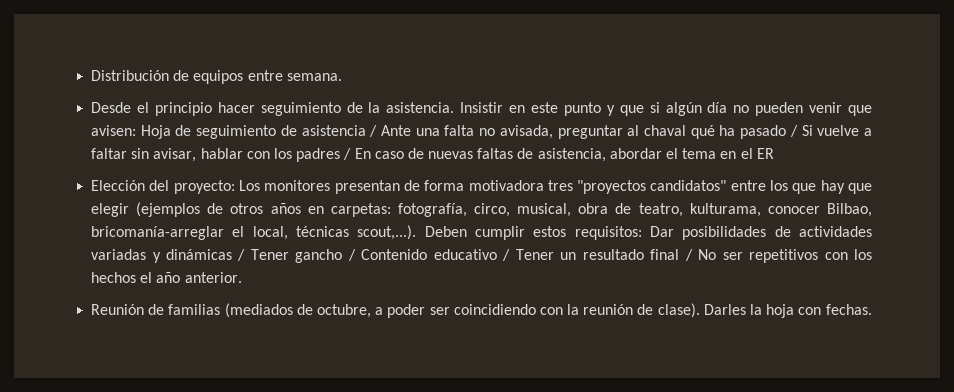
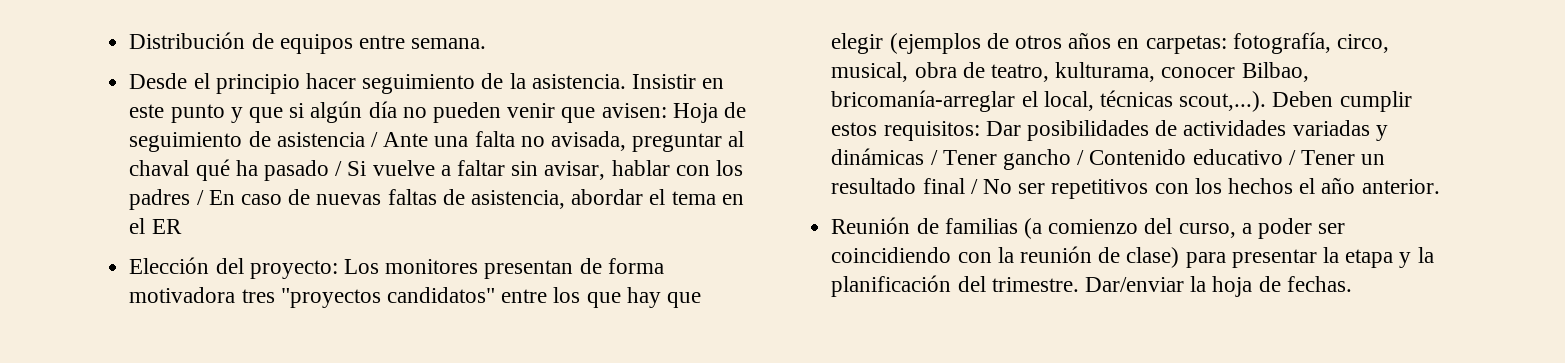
[224,303,371,318] (mediados de octubre, -> [1023,218,1236,239] (a comienzo del curso,
[657,303,746,318] clase). Darles -> [1126,247,1434,268] [831,275,1184,297] clase) para presentar la etapa y la planificación del trimestre. Dar/enviar
[798,307,822,315] con -> [1258,276,1281,292] de

